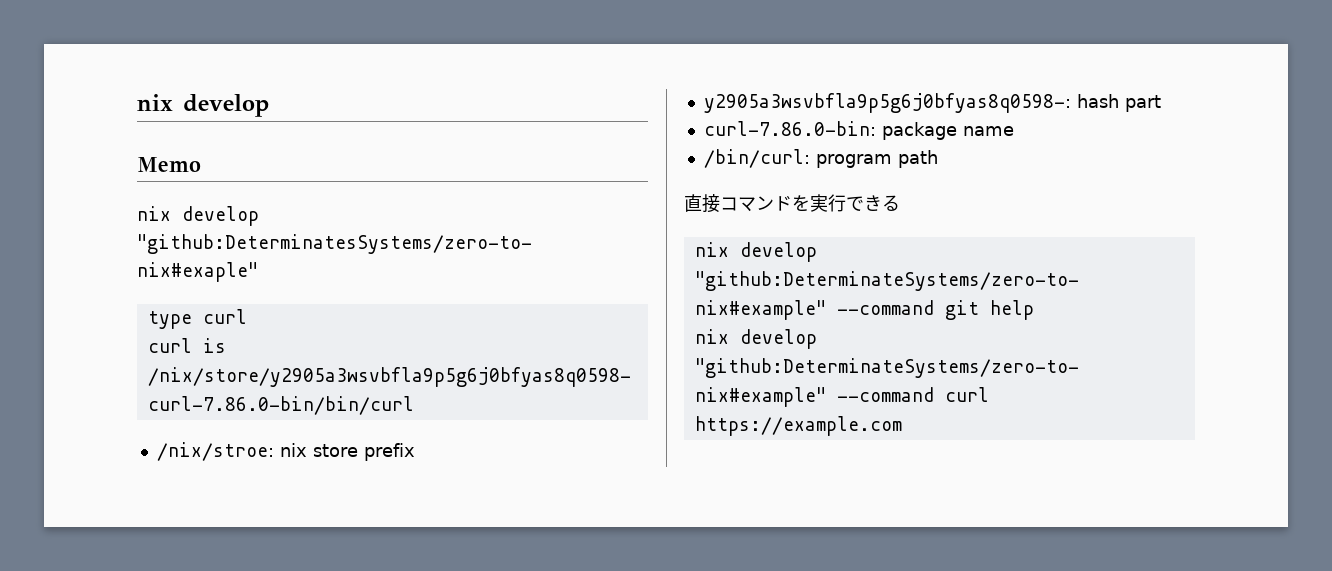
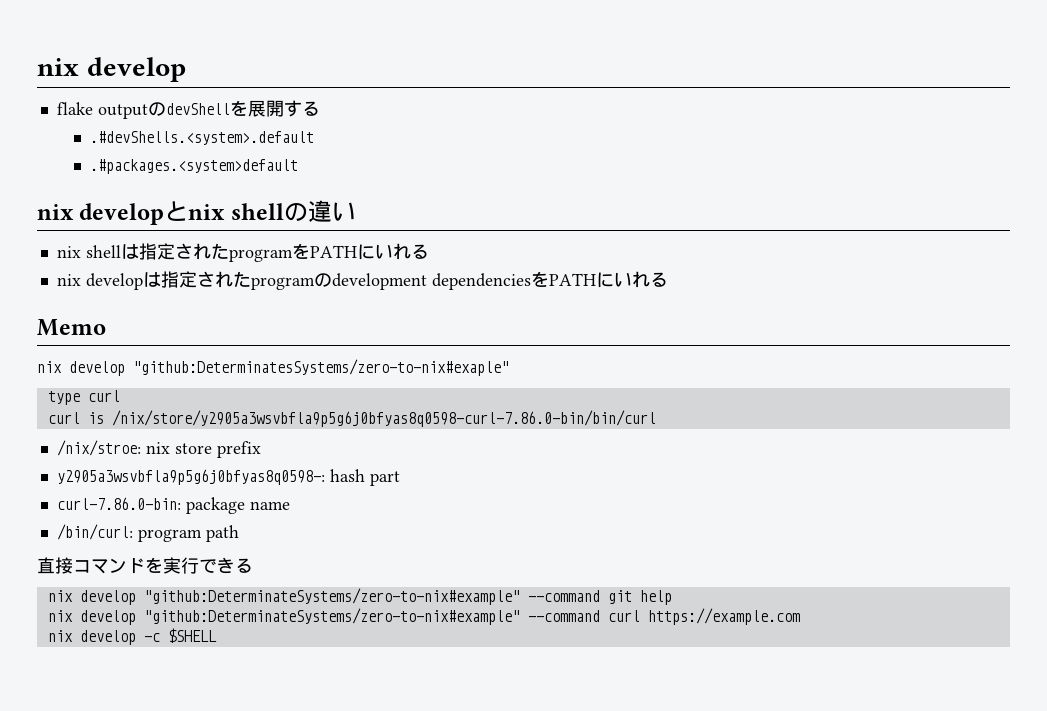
[137,94,269,117] nix develop -> [37,57,186,82] [56,100,320,119] [90,131,315,145] [90,159,299,174] [37,200,356,225] [56,243,429,262] [56,271,668,290] nix develop // flake outputのdevShellを展開する // .#devShells.<system>.default // .#packages.<system>default // nix developとnix shellの違い // nix shellは指定されたprogramをPATHにいれる // nix developは指定されたprogramのdevelopment dependenciesをPATHにいれる
(902, 426) none -> [47,628,217,645] // nix develop -c $SHELL

